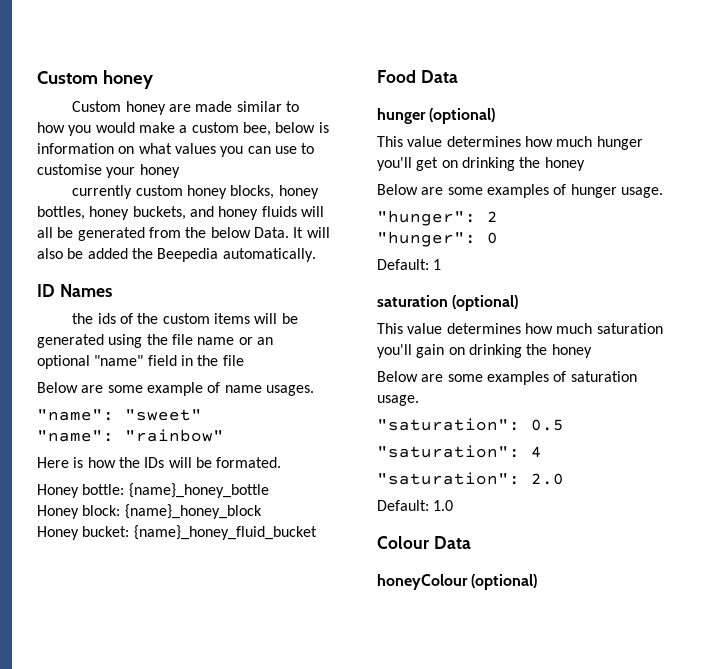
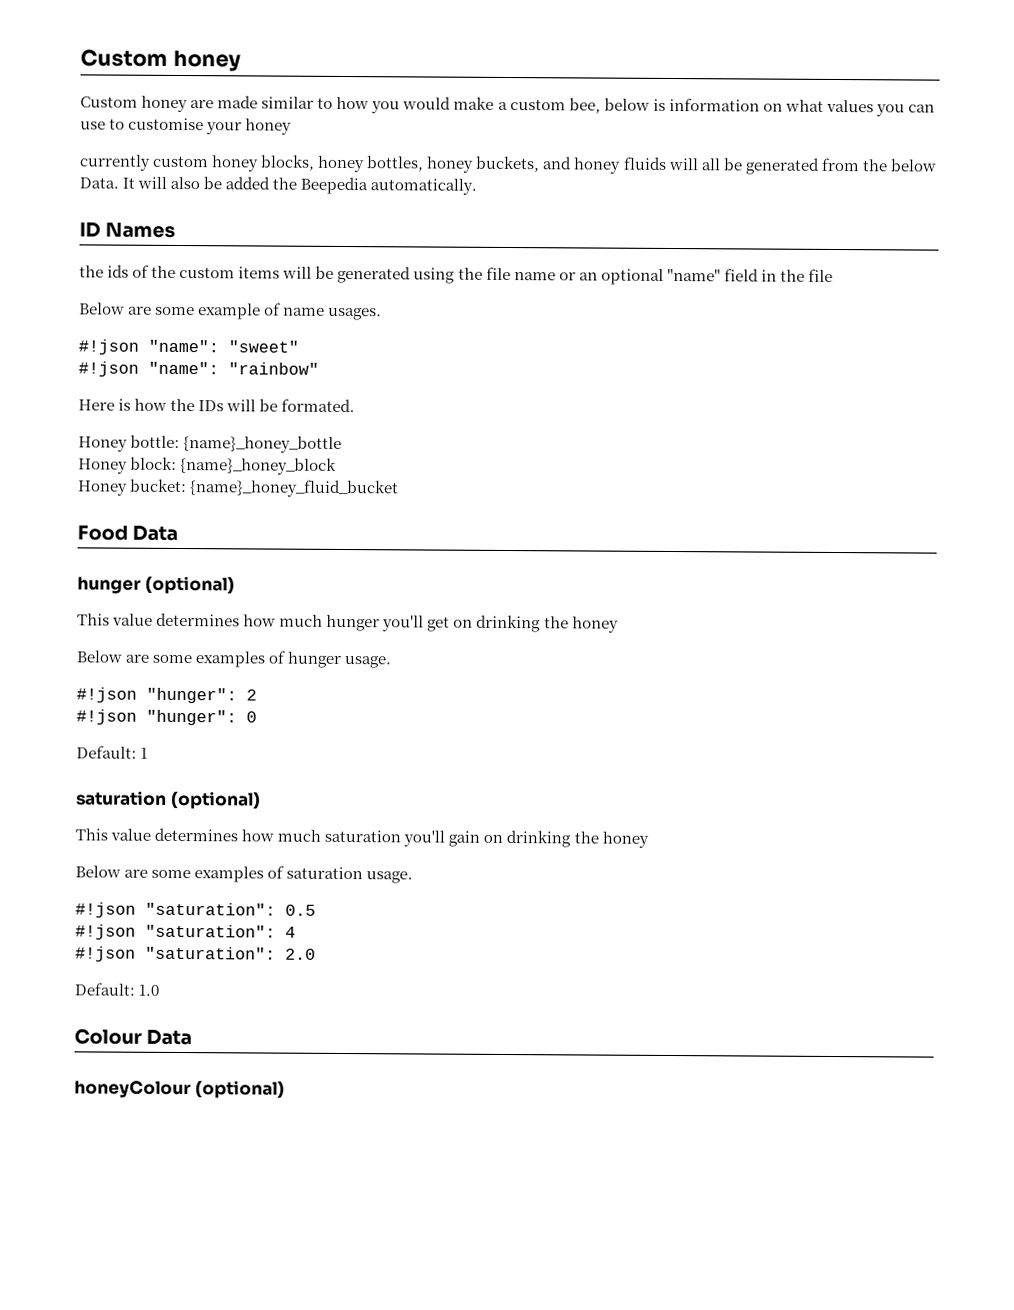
(314, 390) none -> [78,339,139,355] #!json
(202, 415) none -> [78,361,139,377] #!json
(663, 192) none -> [76,687,137,703] #!json
(498, 216) none -> [76,709,137,725] #!json
(419, 400) none -> [75,902,136,918] #!json
(564, 425) none -> [75,924,136,940] #!json
(542, 452) none -> [75,946,136,962] #!json

